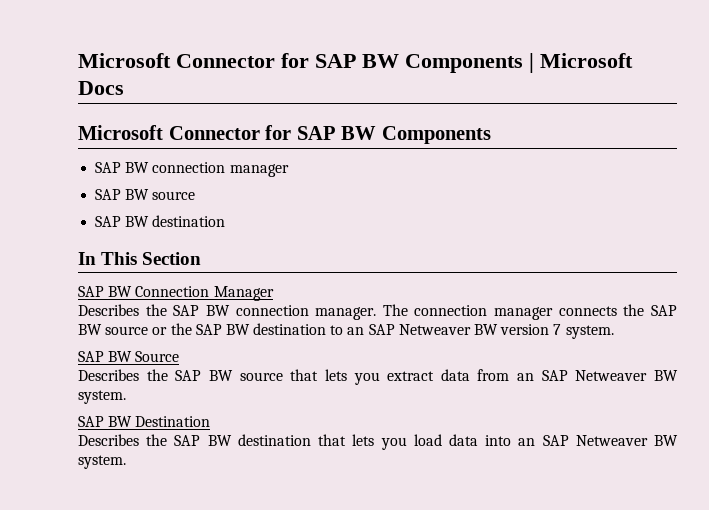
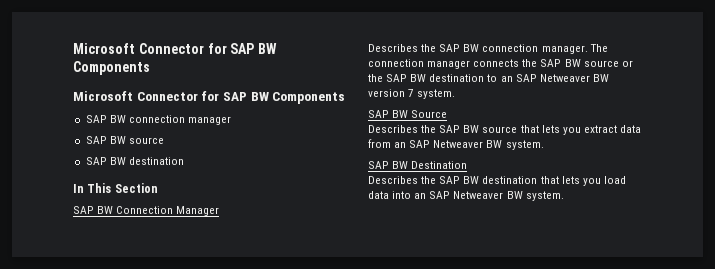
[78,53,633,73] [78,81,124,95] Microsoft Connector for SAP BW Components | Microsoft Docs -> [73,43,278,54] [73,61,150,75] Microsoft Connector for SAP BW Components

